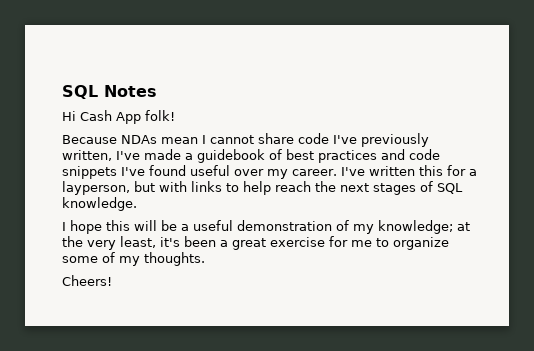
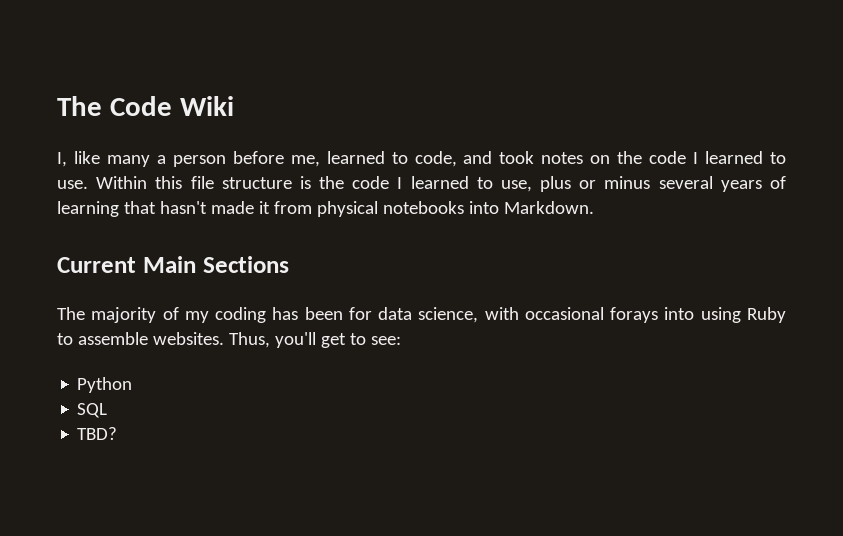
[62,85,157,99] [62,110,175,124] [62,133,429,147] [62,149,440,163] [62,165,477,179] [62,181,463,195] [62,197,137,211] [62,220,470,234] [62,236,449,250] [62,252,205,266] [62,275,112,286] SQL Notes // Hi Cash App folk! // Because NDAs mean I cannot share code I've previously written, I've made a guidebook of best practices and code snippets I've found useful over my career. I've written this for a layperson, but with links to help reach the next stages of SQL knowledge. // I hope this will be a useful demonstration of my knowledge; at the very least, it's been a great exercise for me to organize some of my thoughts. // Cheers! -> [57,96,234,116] [57,151,787,167] [57,176,786,192] [57,201,594,217] [57,256,289,273] [57,307,786,323] [57,332,401,348] [77,377,133,393] [77,403,108,418] [77,427,118,440] The Code Wiki // I, like many a person before me, learned to code, and took notes on the code I learned to use. Within this file structure is the code I learned to use, plus or minus several years of learning that hasn't made it from physical notebooks into Markdown. // Current Main Sections // The majority of my coding has been for data science, with occasional forays into using Ruby to assemble websites. Thus, you'll get to see: // Python // SQL // TBD?

